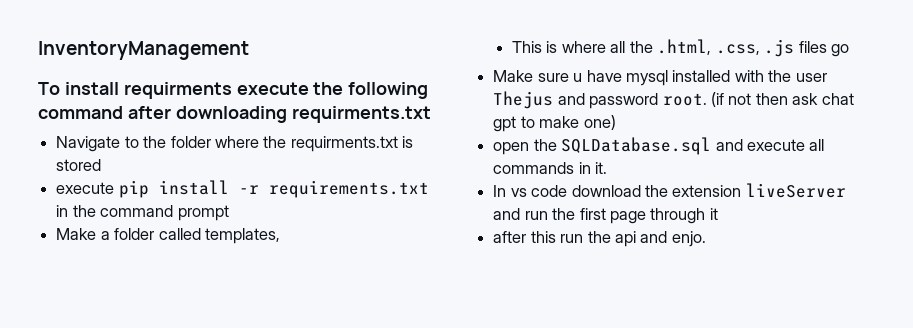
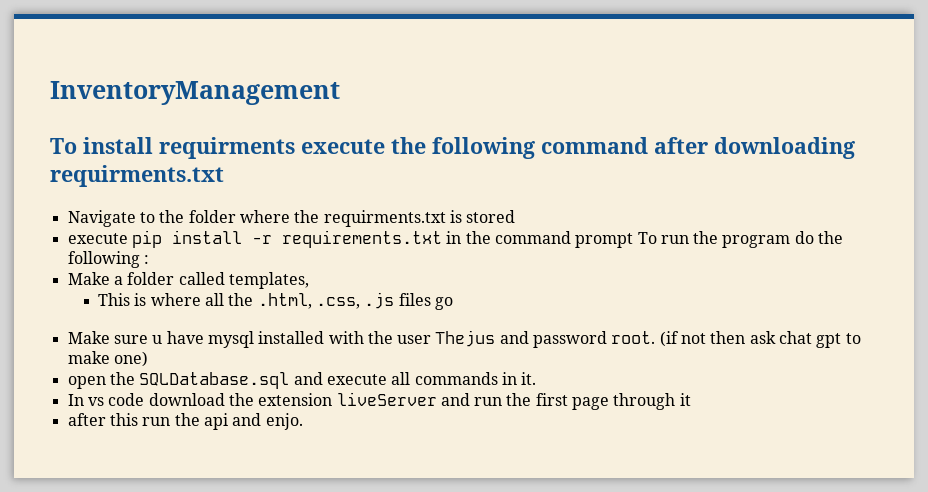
(229, 213) none -> [637,231,844,248] [67,251,149,268] To run the program do the following :

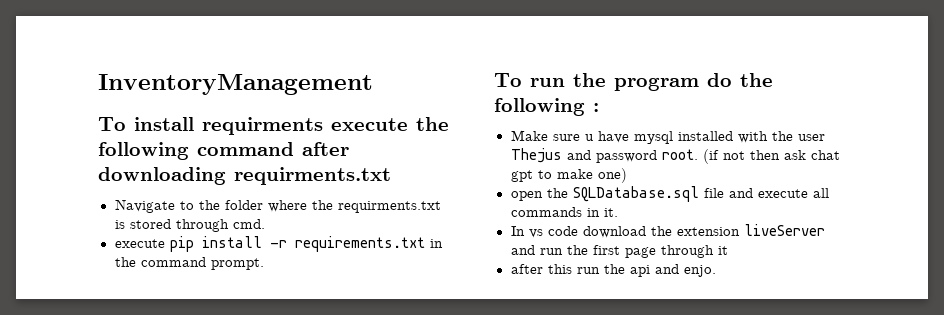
(516, 216) none -> [175,219,265,232] through cmd.
[575,233,634,248] prompt -> [210,258,264,270] prompt. //
[67,272,309,289] [98,292,453,310] // Make a folder called templates, // This is where all the .html, .css, .js files go -> (599, 107) none
(290, 380) none -> [703,188,724,198] file

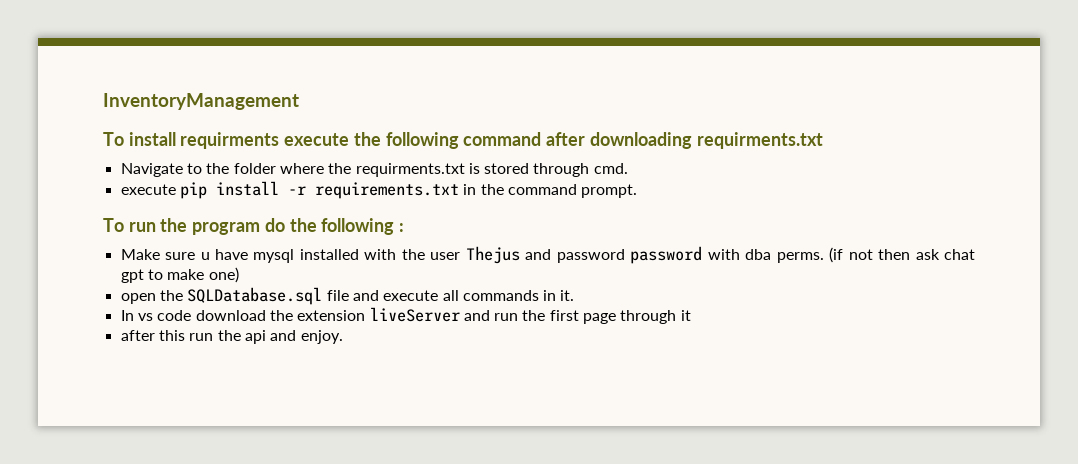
[661,149,698,160] root. -> [630,246,824,264] password with dba perms.
[683,265,716,277] enjo. -> [300,330,343,344] enjoy.

